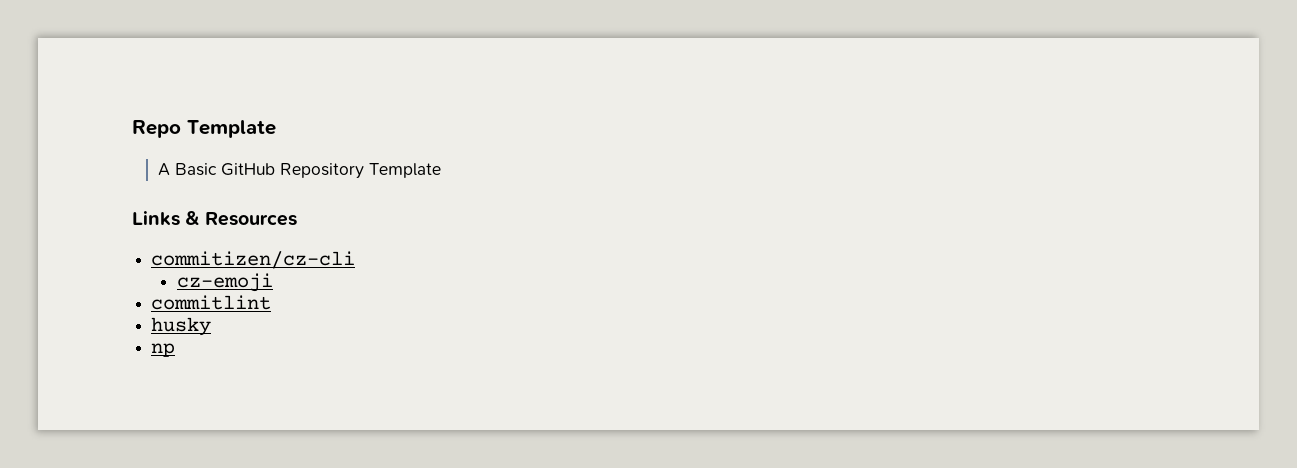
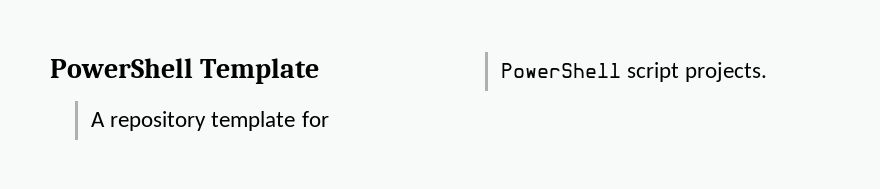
[132,120,181,138] Repo -> [50,58,193,78] PowerShell
[174,163,441,179] [132,211,297,226] [151,251,356,269] [177,273,274,292] [151,295,272,310] [151,317,212,336] [151,343,176,357] Basic GitHub Repository Template // Links & Resources // commitizen/cz-cli // cz-emoji // commitlint // husky // np -> [110,111,329,131] [501,62,768,82] repository template for PowerShell script projects.

